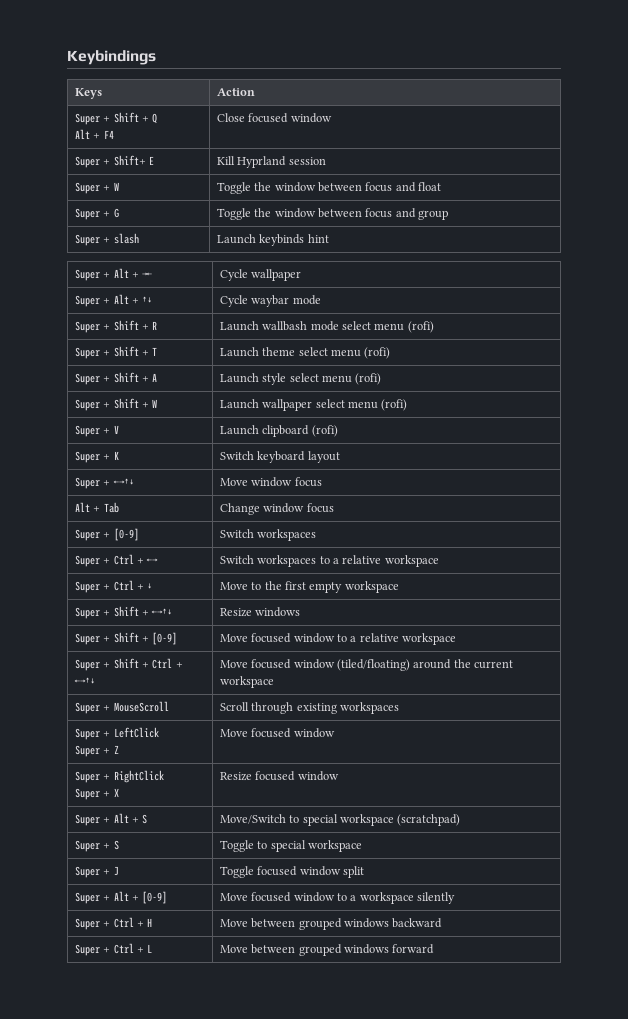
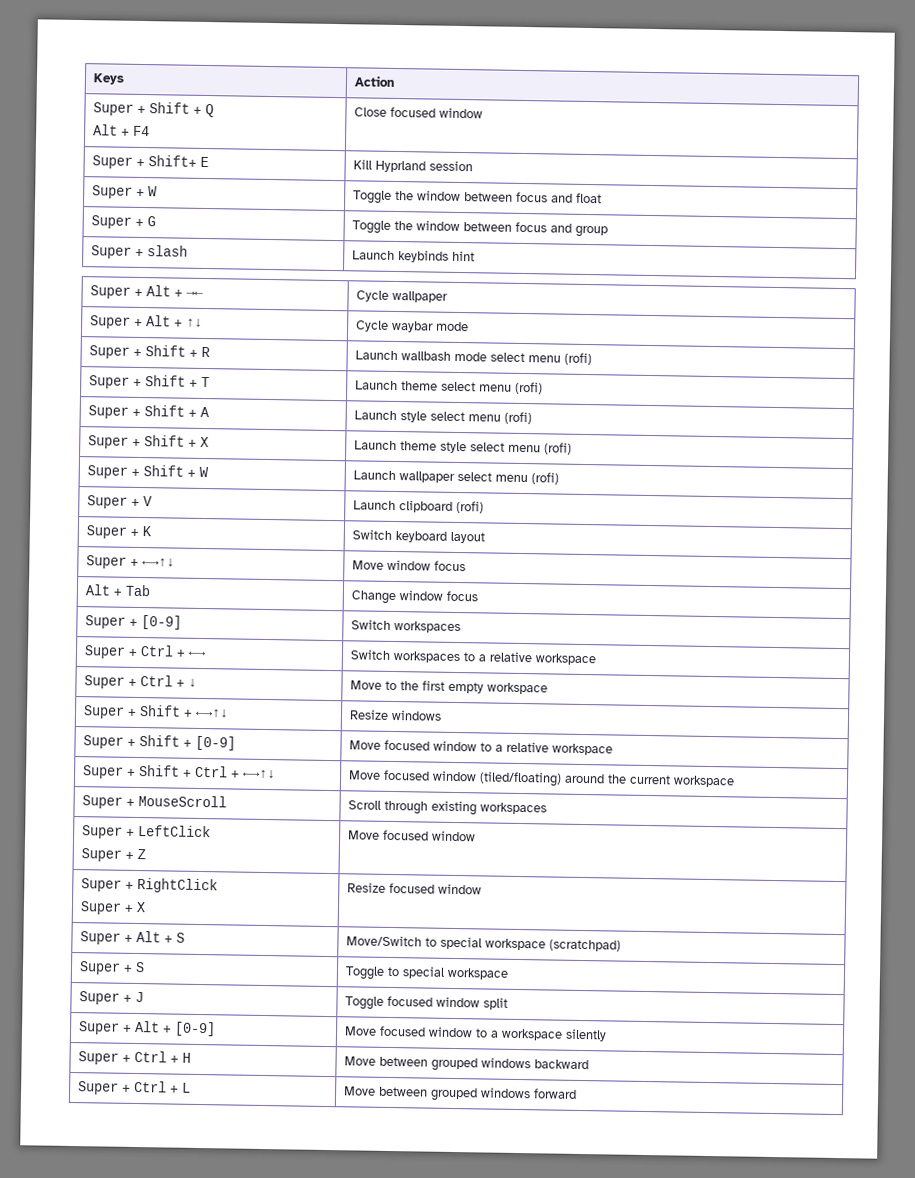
[67,50,156,65] Keybindings // -> (93, 79) none
(382, 379) none -> [88,435,210,449] [354,440,573,455] // Super + Shift + X | Launch theme style select menu (rofi)

